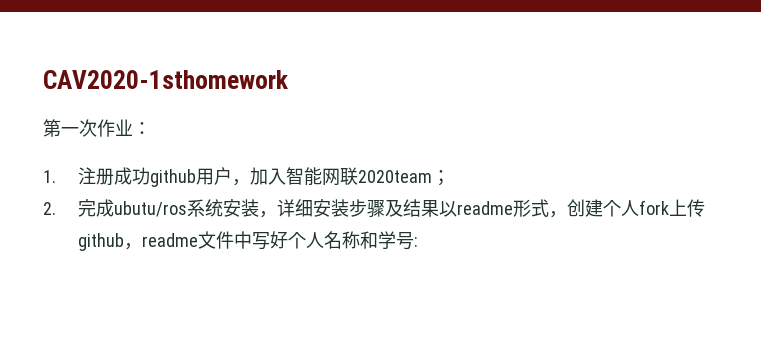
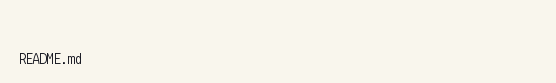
[43,70,288,89] [43,119,151,137] [43,167,450,187] [43,199,705,218] [77,231,418,251] CAV2020-1sthomework // 第一次作业： // 1.注册成功github用户，加入智能网联2020team； // 2.完成ubutu/ros系统安装，详细安装步骤及结果以readme形式，创建个人fork上传github，readme文件中写好个人名称和学号: -> [18,53,81,64] README.md

